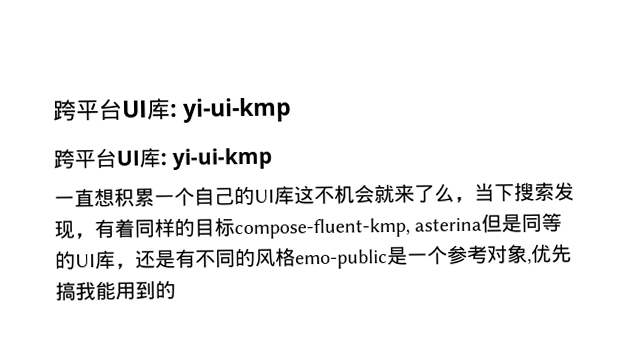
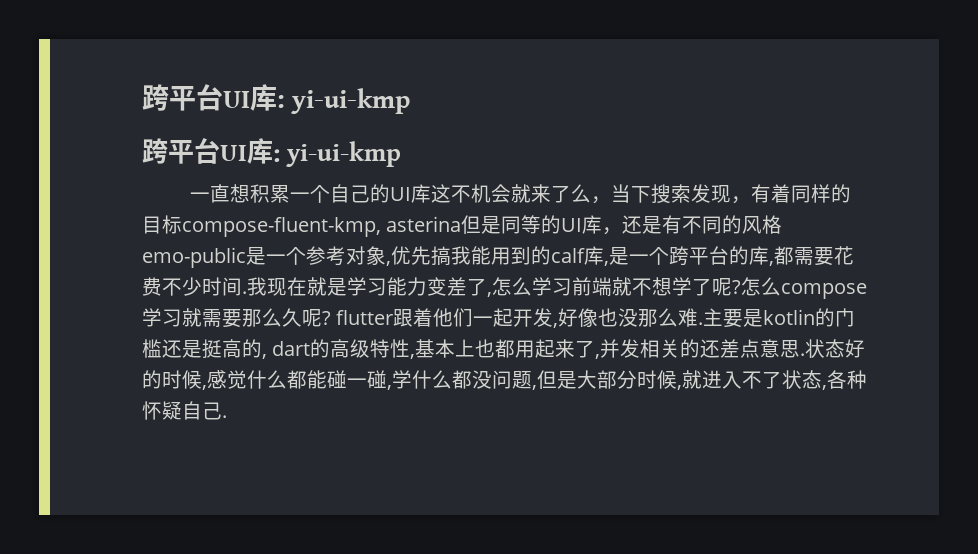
(176, 289) none -> [551,246,854,266] [142,277,867,299] [142,308,856,328] [142,339,866,359] [142,370,867,390] [142,401,227,420] calf库,是一个跨平台的库,都需要花费不少时间.我现在就是学习能力变差了,怎么学习前端就不想学了呢?怎么compose学习就需要那么久呢? flutter跟着他们一起开发,好像也没那么难.主要是kotlin的门槛还是挺高的, dart的高级特性,基本上也都用起来了,并发相关的还差点意思.状态好的时候,感觉什么都能碰一碰,学什么都没问题,但是大部分时候,就进入不了状态,各种怀疑自己.

